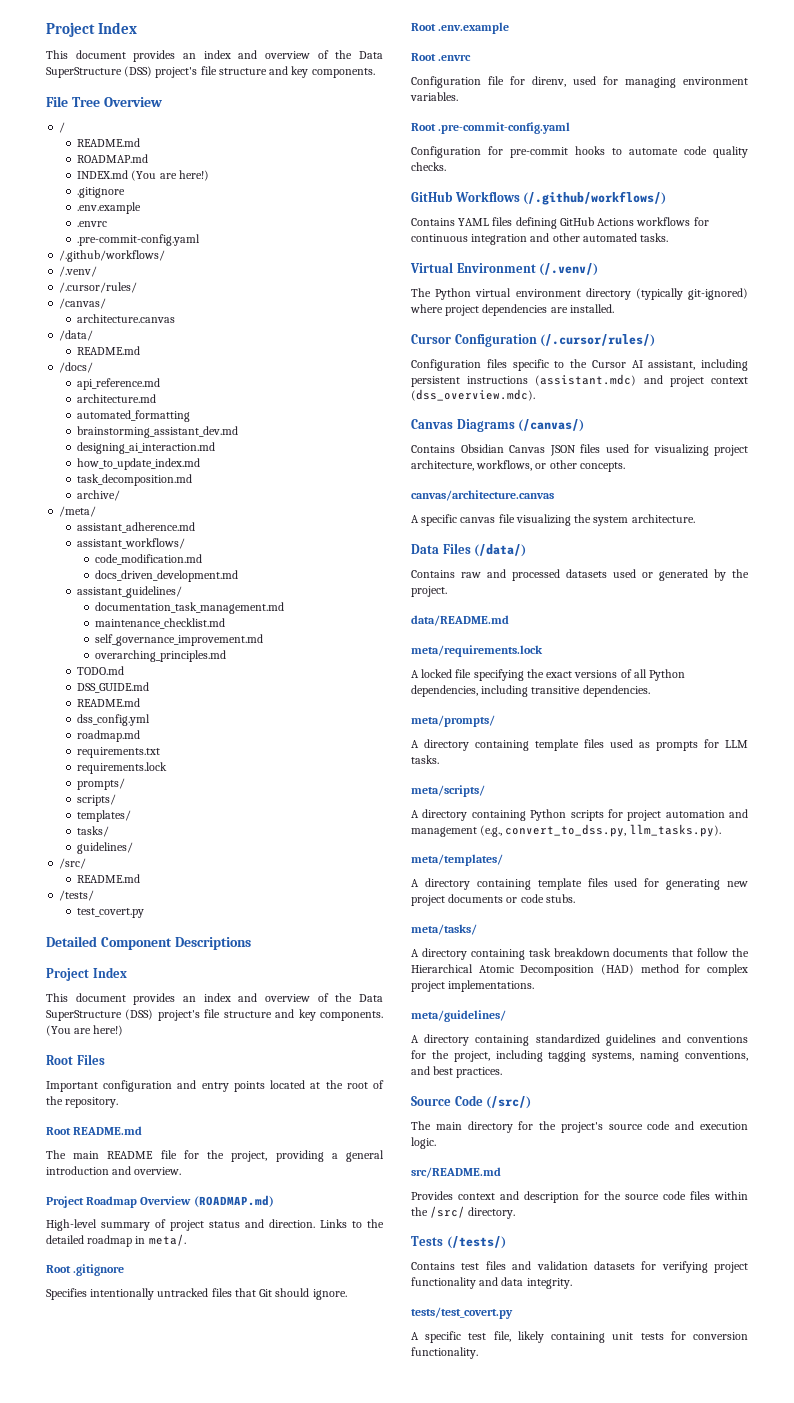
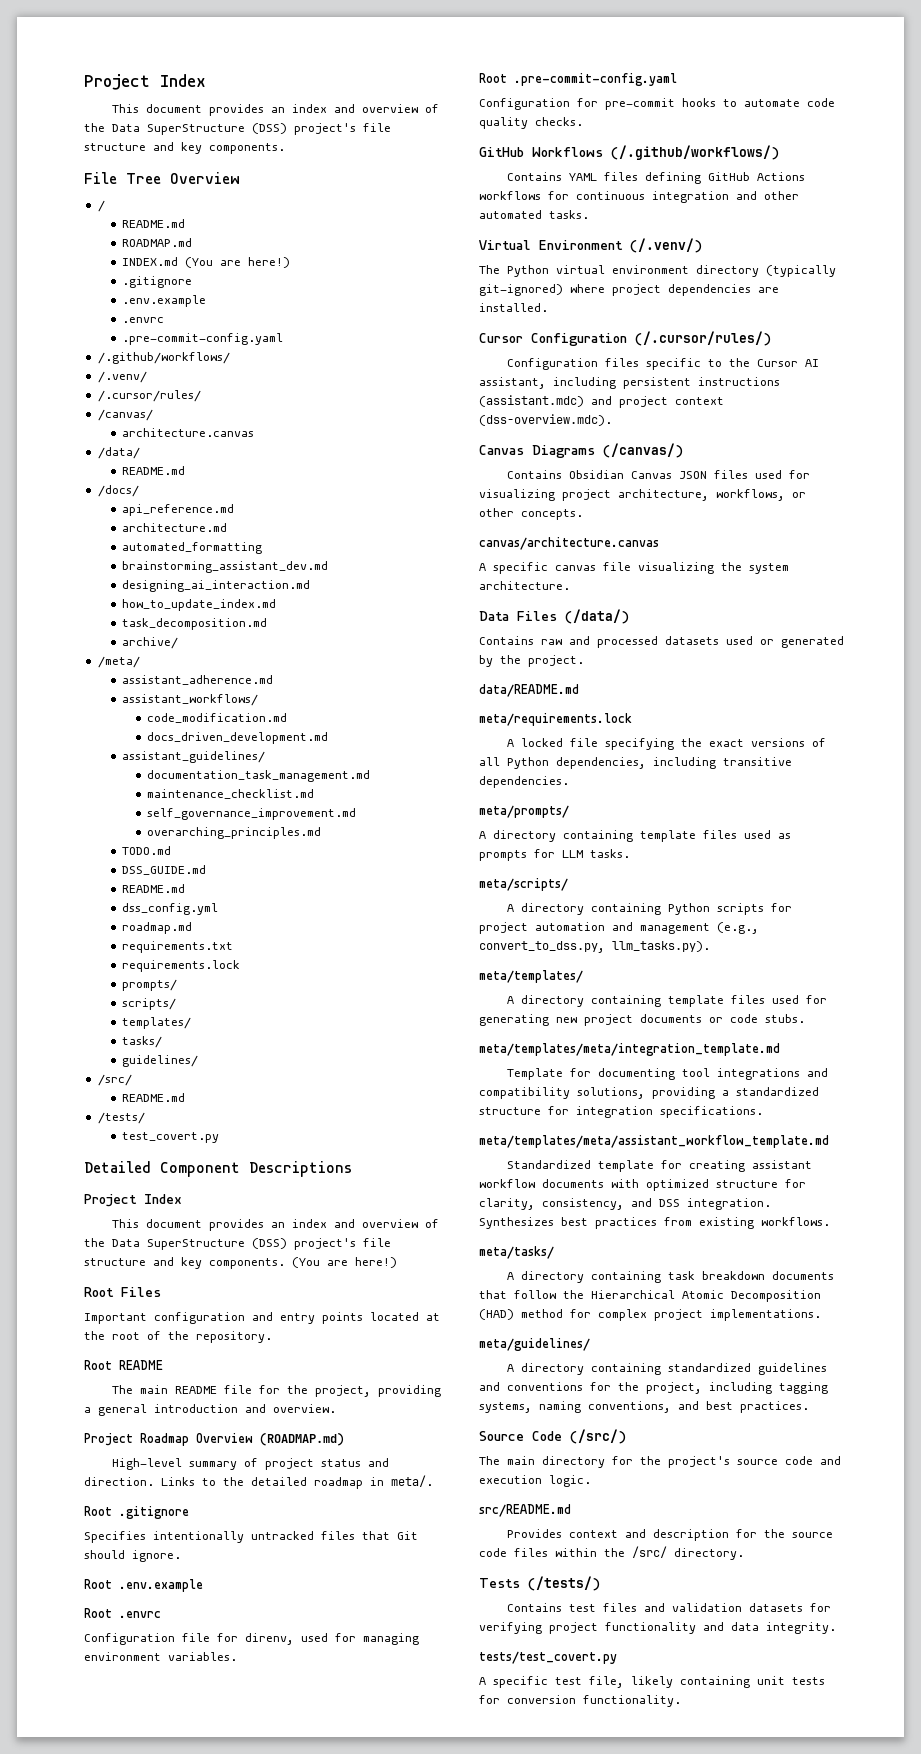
[73,1126,143,1135] README.md -> [119,1360,163,1370] README
[411,389,535,401] (dss_overview.mdc). -> [479,414,612,426] (dss-overview.mdc).
(575, 898) none -> [479,1043,780,1056] [506,1068,828,1080] [479,1087,819,1099] [479,1106,763,1118] [479,1135,829,1148] [506,1160,812,1172] [479,1179,806,1191] [479,1198,771,1210] [479,1217,830,1229] // meta/templates/meta/integration_template.md // Template for documenting tool integrations and compatibility solutions, providing a standardized structure for integration specifications. // meta/templates/meta/assistant_workflow_template.md // Standardized template for creating assistant workflow documents with optimized structure for clarity, consistency, and DSS integration. Synthesizes best practices from existing workflows.

